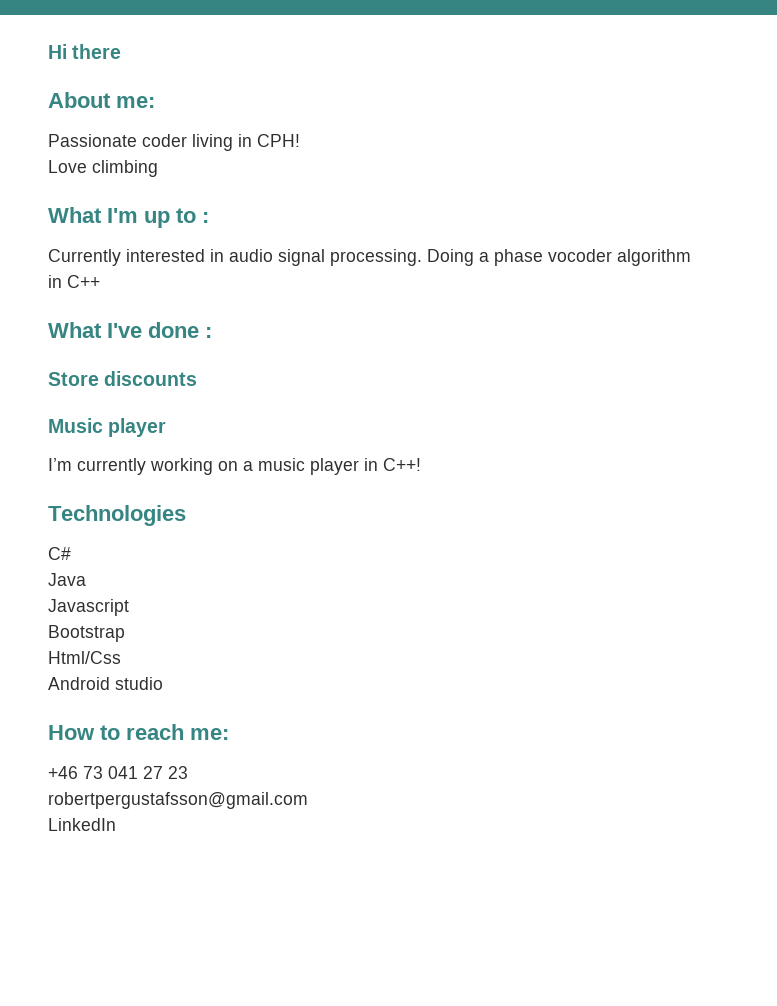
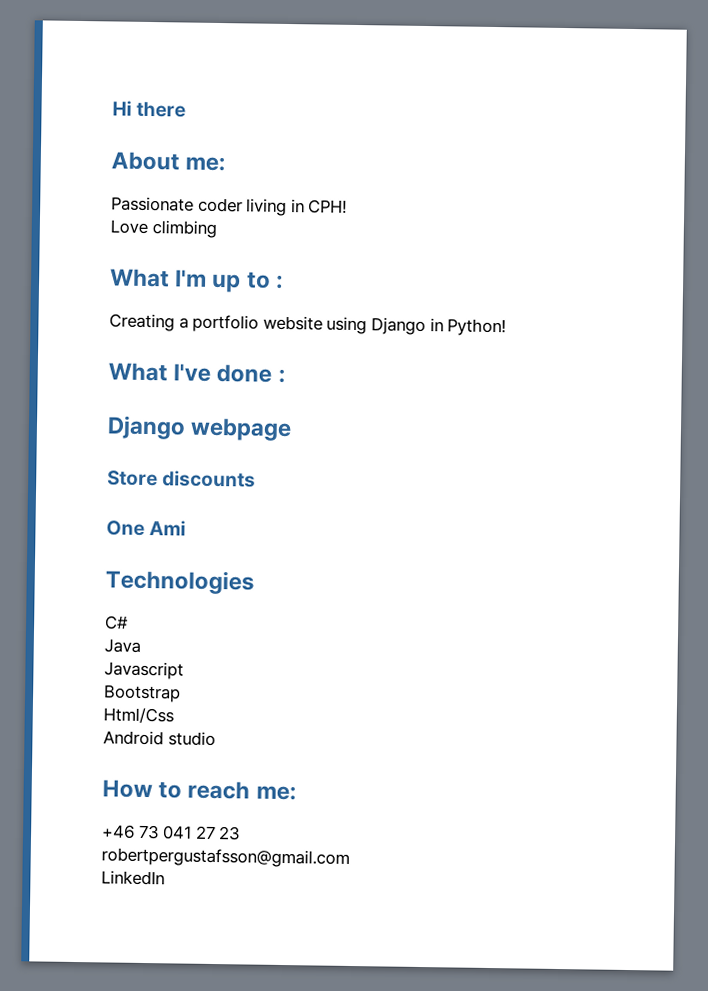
[48,249,691,266] [48,275,100,288] Currently interested in audio signal processing. Doing a phase vocoder algorithm in C++ -> [109,313,507,337] Creating a portfolio website using Django in Python!
(212, 332) none -> [107,415,293,442] // Django webpage
[48,418,167,437] [48,458,421,475] Music player // I’m currently working on a music player in C++! -> [106,520,187,536] One Ami

